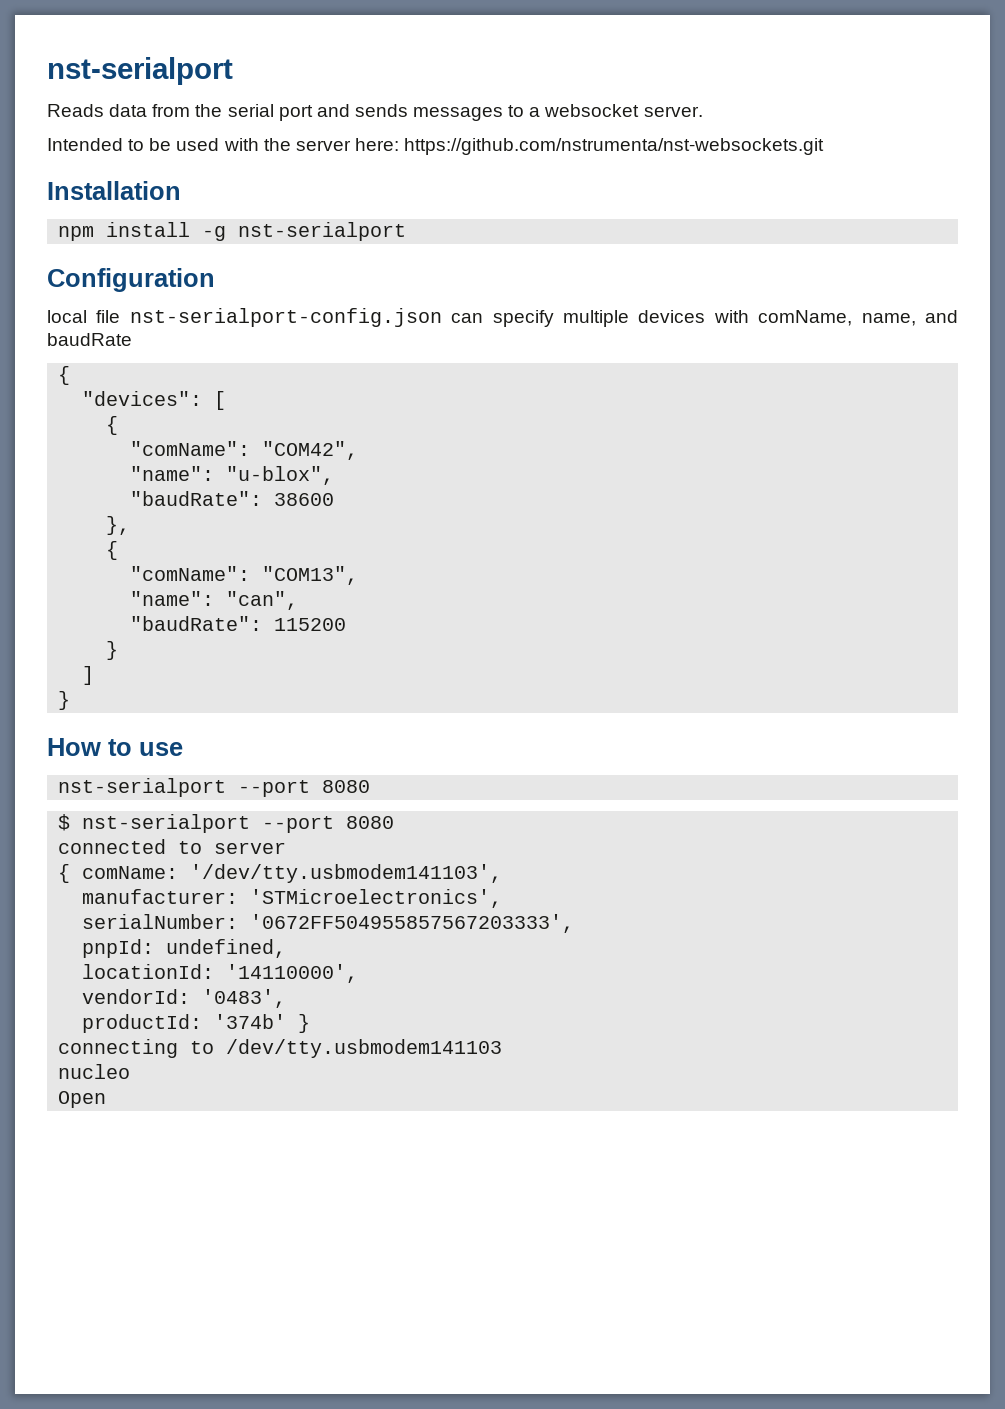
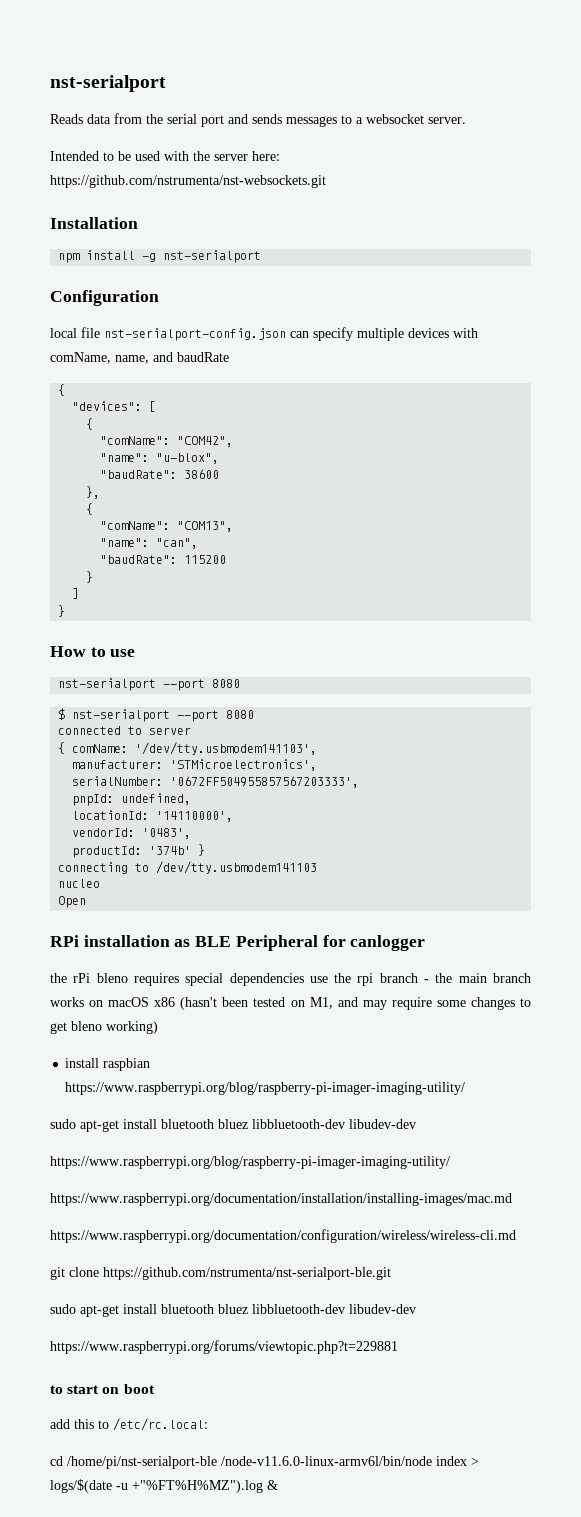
(107, 1099) none -> [50,935,426,951] [50,973,532,986] [50,997,531,1010] [50,1021,158,1034] [65,1058,151,1071] [65,1082,466,1095] [50,1119,416,1132] [50,1156,450,1169] [50,1193,512,1206] [50,1229,516,1243] [50,1267,391,1280] [50,1304,416,1317] [50,1340,398,1354] [50,1384,155,1394] [50,1418,208,1431] [50,1456,479,1469] [50,1479,278,1493] // RPi installation as BLE Peripheral for canlogger // the rPi bleno requires special dependencies use the rpi branch - the main branch works on macOS x86 (hasn't been tested on M1, and may require some changes to get bleno working) // install raspbian https://www.raspberrypi.org/blog/raspberry-pi-imager-imaging-utility/ // sudo apt-get install bluetooth bluez libbluetooth-dev libudev-dev // https://www.raspberrypi.org/blog/raspberry-pi-imager-imaging-utility/ // https://www.raspberrypi.org/documentation/installation/installing-images/mac.md // https://www.raspberrypi.org/documentation/configuration/wireless/wireless-cli.md // git clone https://github.com/nstrumenta/nst-serialport-ble.git // sudo apt-get install bluetooth bluez libbluetooth-dev libudev-dev // https://www.raspberrypi.org/forums/viewtopic.php?t=229881 // to start on boot // add this to /etc/rc.local: // cd /home/pi/nst-serialport-ble /node-v11.6.0-linux-armv6l/bin/node index > logs/$(date -u +"%FT%H%MZ").log &

